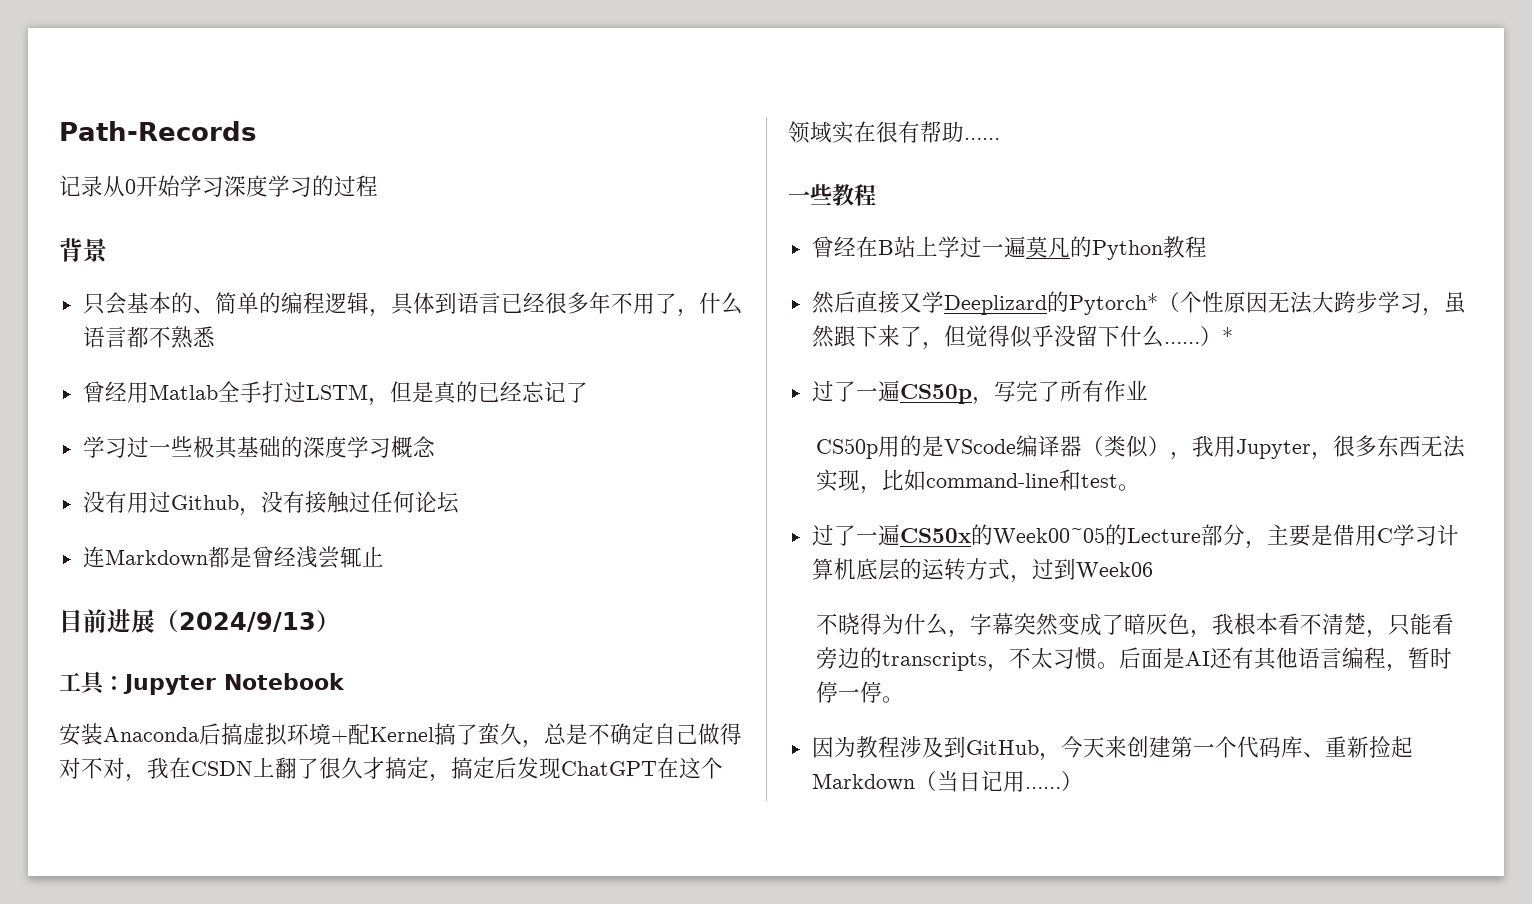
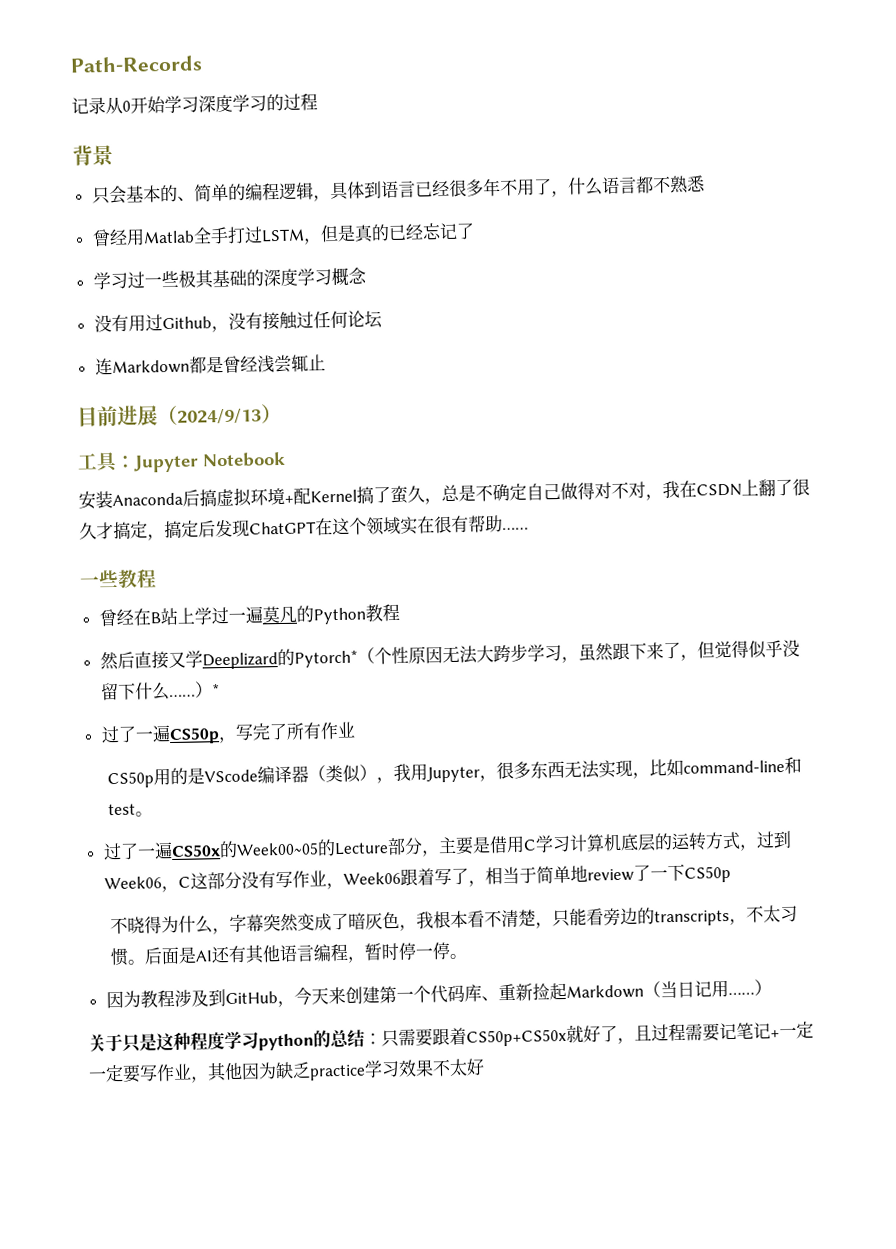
(1153, 570) none -> [160,863,731,893] ，C这部分没有写作业，Week06跟着写了，相当于简单地review了一下CS50p
(1083, 781) none -> [88,1021,814,1053] [88,1058,485,1083] // 关于只是这种程度学习python的总结：只需要跟着CS50p+CS50x就好了，且过程需要记笔记+一定一定要写作业，其他因为缺乏practice学习效果不太好

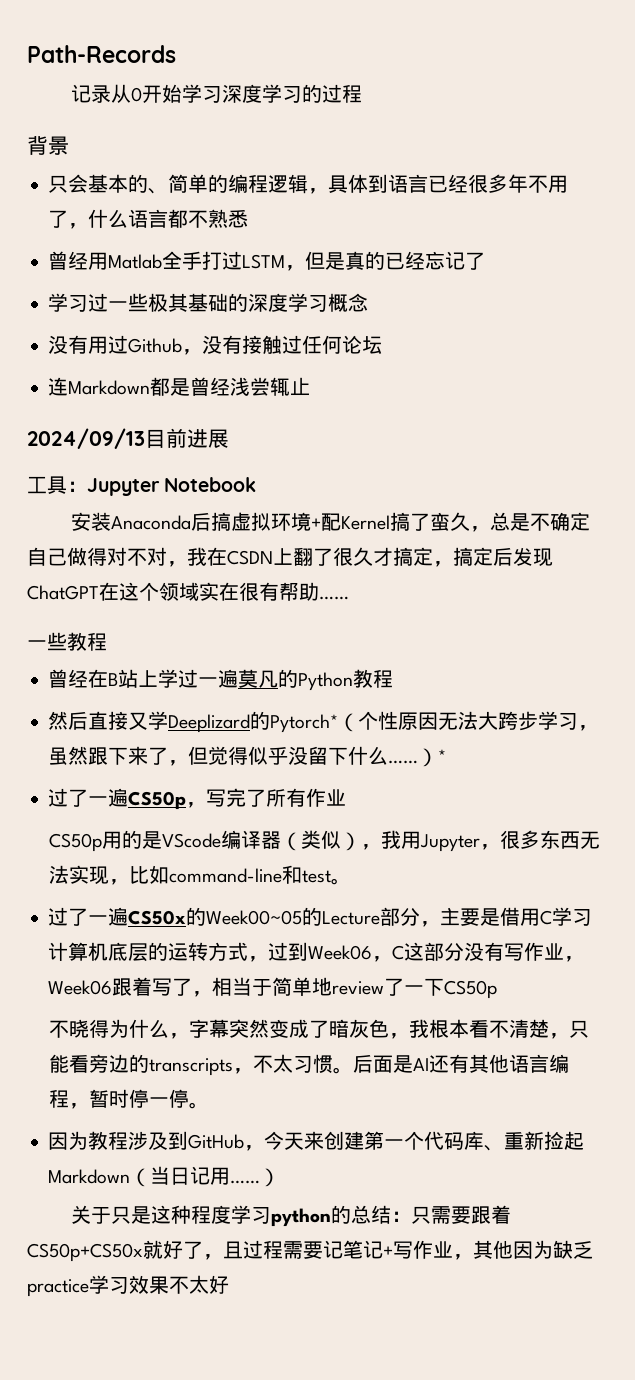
(326, 362) none -> [27,428,145,449] 2024/09/13
[157,403,282,426] （2024/9/13） -> (229, 438) none
[779,1021,814,1039] [88,1064,141,1083] 一定一定要 -> (393, 1251) none

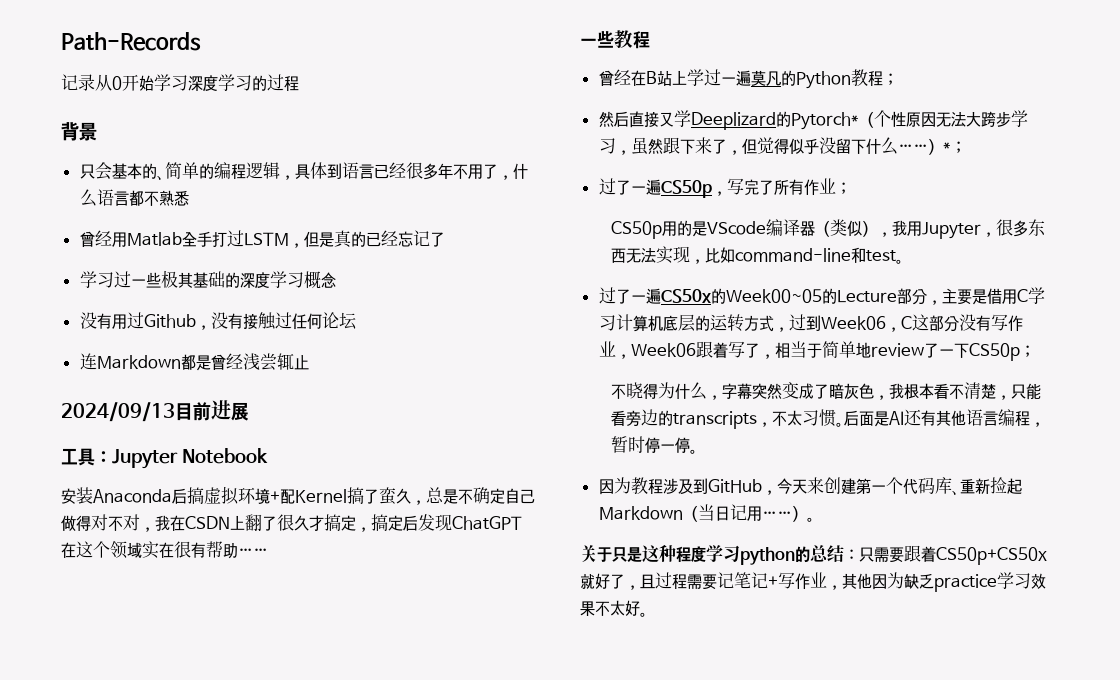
(394, 678) none -> [882,73,898,85] ；
(447, 756) none -> [950,141,966,153] ；
(347, 797) none -> [835,182,851,194] ；
(498, 989) none -> [1019,345,1035,357] ；
(281, 1177) none -> [806,517,815,522] 。
(229, 1284) none -> [640,612,648,617] 。

